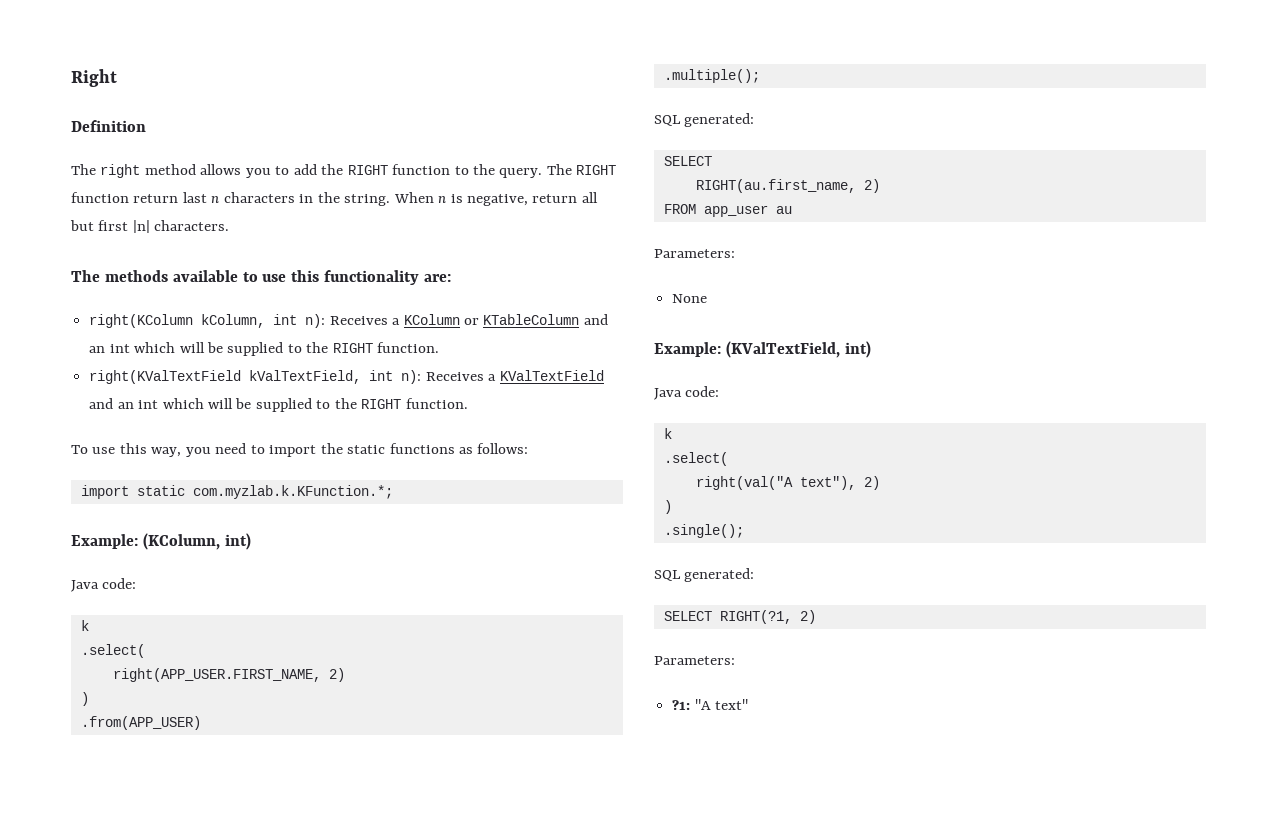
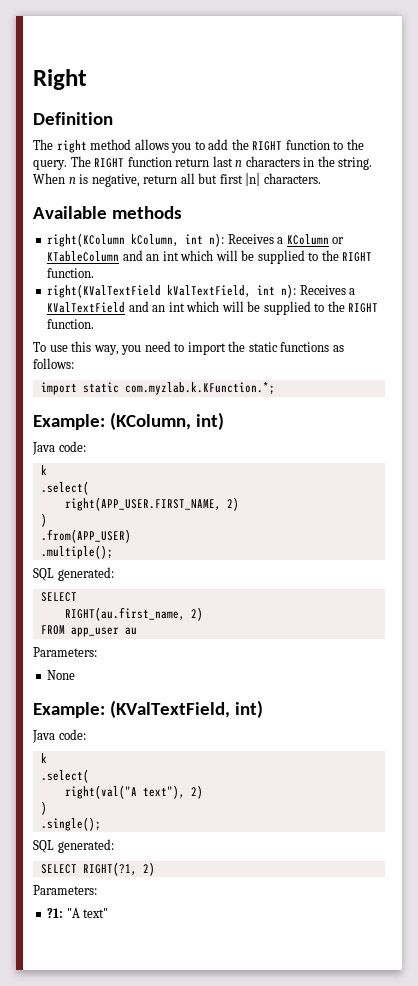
[71,270,100,282] The -> [33,206,107,219] Available
[172,270,452,285] available to use this functionality are: -> (182, 212) none

